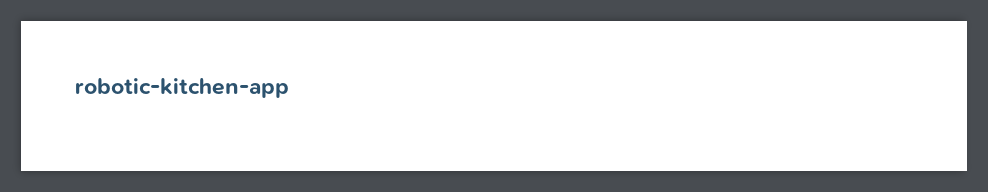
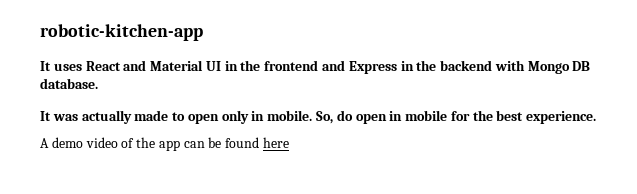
(289, 88) none -> [40,60,591,74] [40,78,98,89] [40,110,597,124] [40,137,290,151] // It uses React and Material UI in the frontend and Express in the backend with Mongo DB database. // It was actually made to open only in mobile. So, do open in mobile for the best experience. // A demo video of the app can be found here

